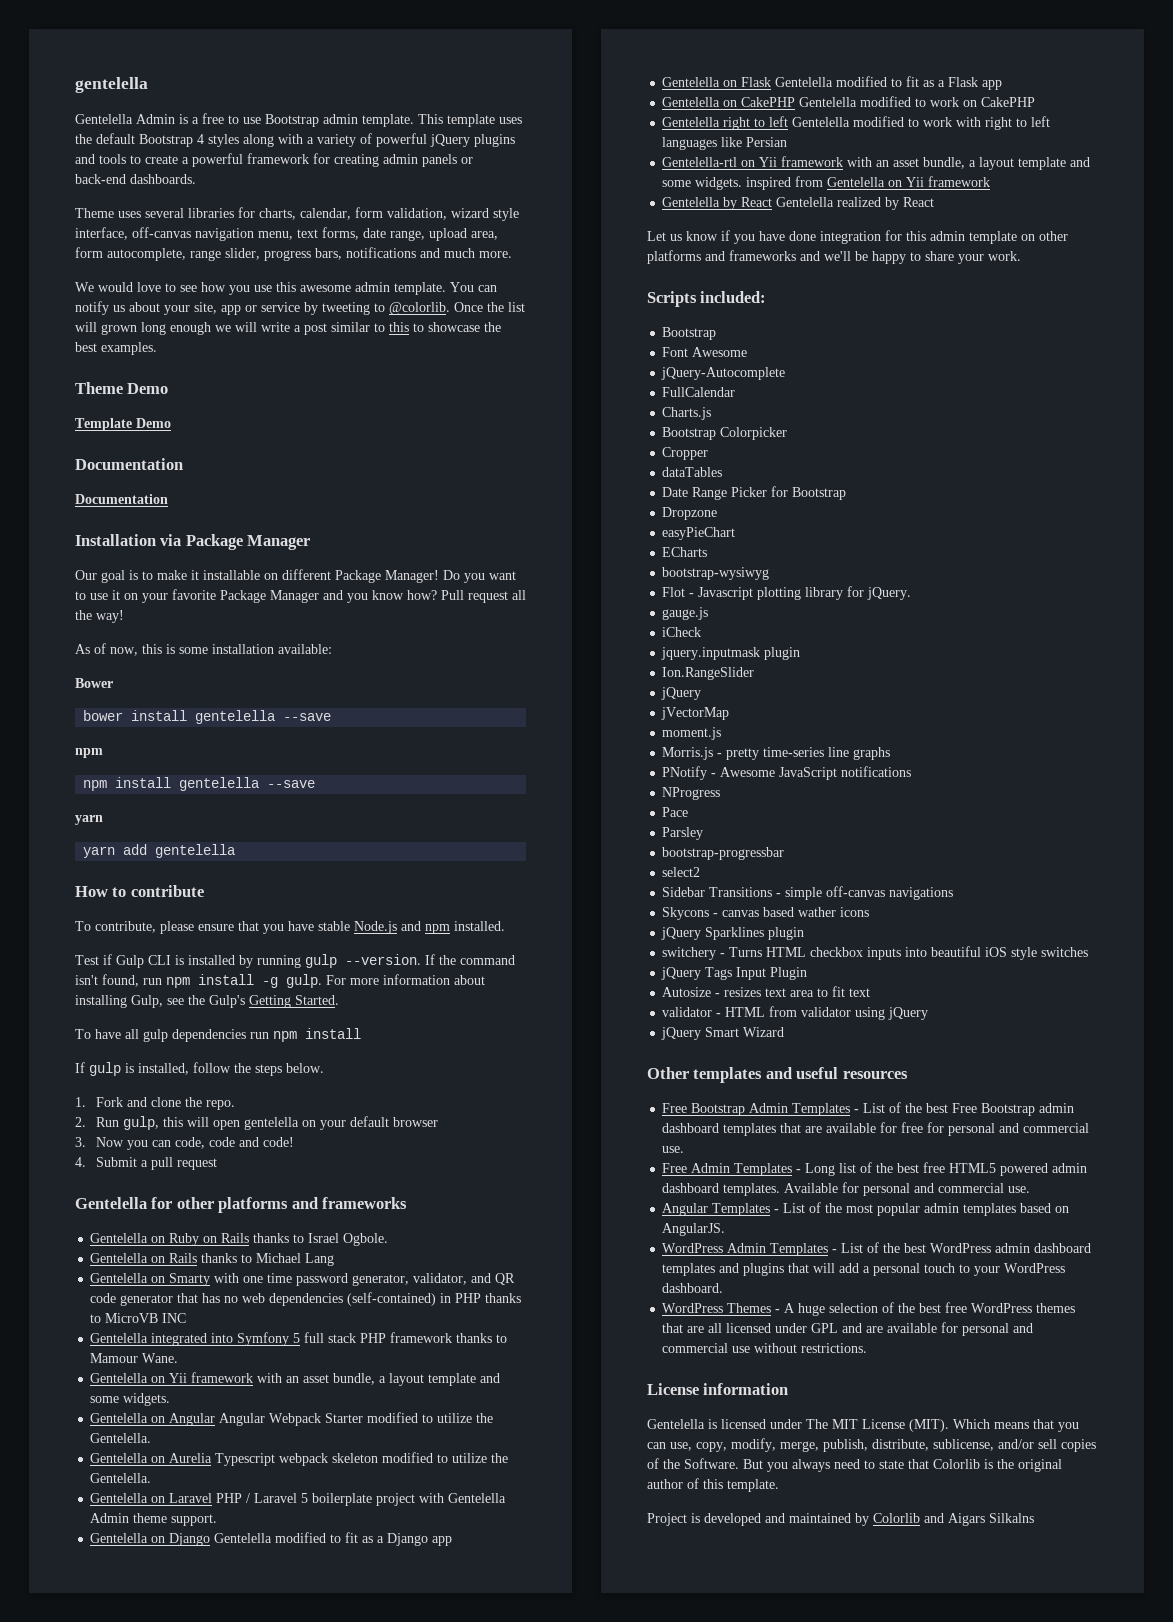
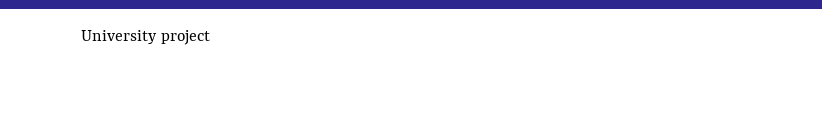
[75,77,148,93] [75,113,522,127] [75,133,515,147] [75,153,473,167] [75,174,196,184] [75,207,519,221] [75,227,498,241] [75,247,512,261] [75,282,497,295] [75,301,525,315] [75,322,501,335] [75,342,157,355] [75,382,169,394] [75,418,171,431] [75,458,183,470] [75,494,168,504] [75,534,311,550] [75,569,516,583] [75,589,526,603] [75,610,124,623] [75,643,332,656] [75,678,113,688] [83,710,332,724] [75,748,103,758] [83,777,316,791] [75,815,103,825] [83,844,236,858] [75,885,204,897] [75,921,505,934] [75,954,515,968] [75,974,485,988] [75,995,339,1008] [75,1028,361,1042] [75,1062,324,1076] [75,1097,235,1110] [75,1116,438,1130] [75,1137,294,1150] [75,1157,217,1170] [75,1197,408,1213] [90,1233,389,1246] [90,1253,335,1266] [90,1273,516,1286] [90,1292,522,1306] [90,1313,187,1323] [90,1332,508,1346] [90,1353,179,1363] [90,1372,501,1386] [90,1393,171,1406] [90,1412,494,1426] [90,1433,152,1443] [90,1452,509,1466] [90,1473,152,1483] [90,1493,507,1506] [90,1513,218,1526] [90,1532,453,1546] [662,76,1003,90] [662,96,1036,107] [662,116,1051,130] [662,137,788,150] [662,156,1091,170] [662,176,991,190] [662,197,935,210] [647,230,1068,244] [647,250,1021,264] [647,291,767,307] [662,327,717,340] [662,347,748,357] [661,367,786,380] [662,387,736,397] [662,407,712,420] [662,427,788,440] [662,447,709,460] [662,467,723,477] [662,486,847,500] [662,507,718,520] [662,527,736,540] [662,547,708,557] [662,567,770,580] [662,586,912,600] [662,607,709,620] [662,627,702,637] [661,647,801,660] [662,667,755,680] [661,687,702,700] [661,707,730,720] [662,727,722,740] [662,747,891,760] [662,766,912,780] [662,787,721,800] [662,807,689,817] [662,827,704,840] [662,847,785,860] [662,867,701,877] [662,886,954,900] [662,907,870,920] [661,927,805,940] [662,946,1089,960] [661,967,808,980] [662,986,871,997] [662,1006,929,1020] [661,1027,785,1040] [647,1067,908,1083] [662,1102,1075,1116] [662,1122,1090,1136] [662,1146,685,1153] [662,1162,1088,1176] [662,1182,1031,1196] [662,1202,1070,1216] [662,1223,726,1236] [662,1242,1092,1256] [662,1263,1066,1276] [662,1283,724,1293] [662,1302,1076,1316] [662,1322,1034,1336] [662,1343,868,1353] [647,1383,789,1395] [647,1419,1079,1432] [647,1438,1096,1452] [647,1458,1062,1472] [647,1478,779,1492] [647,1513,1034,1526] gentelella // Gentelella Admin is a free to use Bootstrap admin template. This template uses the default Bootstrap 4 styles along with a variety of powerful jQuery plugins and tools to create a powerful framework for creating admin panels or back-end dashboards. // Theme uses several libraries for charts, calendar, form validation, wizard style interface, off-canvas navigation menu, text forms, date range, upload area, form autocomplete, range slider, progress bars, notifications and much more. // We would love to see how you use this awesome admin template. You can notify us about your site, app or service by tweeting to @colorlib. Once the list will grown long enough we will write a post similar to this to showcase the best examples. // Theme Demo // Template Demo // Documentation // Documentation // Installation via Package Manager // Our goal is to make it installable on different Package Manager! Do you want to use it on your favorite Package Manager and you know how? Pull request all the way! // As of now, this is some installation available: // Bower // bower install gentelella --save // npm // npm install gentelella --save // yarn // yarn add gentelella // How to contribute // To contribute, please ensure that you have stable Node.js and npm installed. // Test if Gulp CLI is installed by running gulp --version. If the command isn't found, run npm install -g gulp. For more information about installing Gulp, see the Gulp's Getting Started. // To have all gulp dependencies run npm install // If gulp is installed, follow the steps below. // 1. Fork and clone the repo. // 2. Run gulp, this will open gentelella on your default browser // 3. Now you can code, code and code! // 4. Submit a pull request // Gentelella for other platforms and frameworks // Gentelella on Ruby on Rails thanks to Israel Ogbole. // Gentelella on Rails thanks to Michael Lang // Gentelella on Smarty with one time password generator, validator, and QR code generator that has no web dependencies (self-contained) in PHP thanks to MicroVB INC // Gentelella integrated into Symfony 5 full stack PHP framework thanks to Mamour Wane. // Gentelella on Yii framework with an asset bundle, a layout template and some widgets. // Gentelella on Angular Angular Webpack Starter modified to utilize the Gentelella. // Gentelella on Aurelia Typescript webpack skeleton modified to utilize the Gentelella. // Gentelella on Laravel PHP / Laravel 5 boilerplate project with Gentelella Admin theme support. // Gentelella on Django Gentelella modified to fit as a Django app // Gentelella on Flask Gentelella modified to fit as a Flask app // Gentelella on CakePHP Gentelella modified to work on CakePHP // Gentelella right to left Gentelella modified to work with right to left languages like Persian // Gentelella-rtl on Yii framework with an asset bundle, a layout template and some widgets. inspired from Gentelella on Yii framework // Gentelella by React Gentelella realized by React // Let us know if you have done integration for this admin template on other platforms and frameworks and we'll be happy to share your work. // Scripts included: // Bootstrap // Font Awesome // jQuery-Autocomplete // FullCalendar // Charts.js // Bootstrap Colorpicker // Cropper // dataTables // Date Range Picker for Bootstrap // Dropzone // easyPieChart // ECharts // bootstrap-wysiwyg // Flot - Javascript plotting library for jQuery. // gauge.js // iCheck // jquery.inputmask plugin // Ion.RangeSlider // jQuery // jVectorMap // moment.js // Morris.js - pretty time-series line graphs // PNotify - Awesome JavaScript notifications // NProgress // Pace // Parsley // bootstrap-progressbar // select2 // Sidebar Transitions - simple off-canvas navigations // Skycons - canvas based wather icons // jQuery Sparklines plugin // switchery - Turns HTML checkbox inputs into beautiful iOS style switches // jQuery Tags Input Plugin // Autosize - resizes text area to fit text // validator - HTML from validator using jQuery // jQuery Smart Wizard // Other templates and useful resources // Free Bootstrap Admin Templates - List of the best Free Bootstrap admin dashboard templates that are available for free for personal and commercial use. // Free Admin Templates - Long list of the best free HTML5 powered admin dashboard templates. Available for personal and commercial use. // Angular Templates - List of the most popular admin templates based on AngularJS. // WordPress Admin Templates - List of the best WordPress admin dashboard templates and plugins that will add a personal touch to your WordPress dashboard. // WordPress Themes - A huge selection of the best free WordPress themes that are all licensed under GPL and are available for personal and commercial use without restrictions. // License information // Gentelella is licensed under The MIT License (MIT). Which means that you can use, copy, modify, merge, publish, distribute, sublicense, and/or sell copies of the Software. But you always need to state that Colorlib is the original author of this template. // Project is developed and maintained by Colorlib and Aigars Silkalns -> [81,30,210,45] University project

